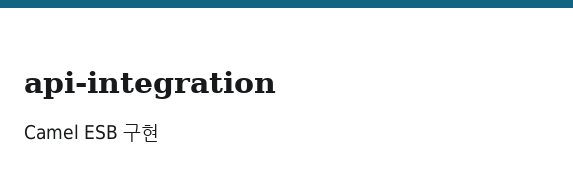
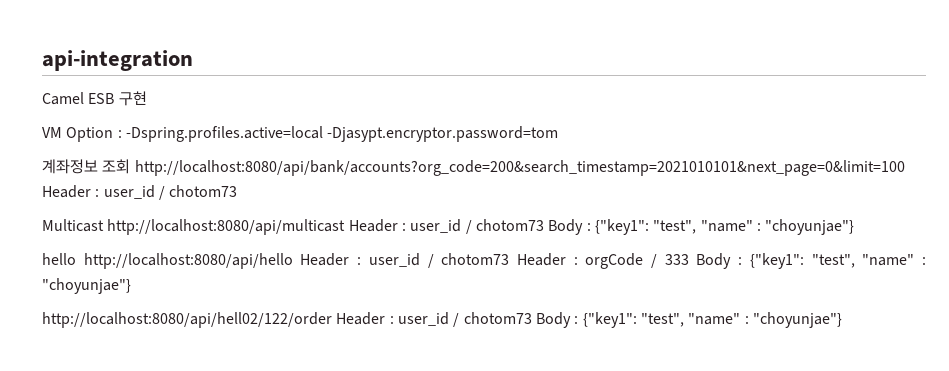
(160, 133) none -> [42,126,559,142] [42,159,905,176] [42,185,238,200] [42,219,855,235] [42,253,927,269] [42,278,131,294] [42,312,842,328] // VM Option : -Dspring.profiles.active=local -Djasypt.encryptor.password=tom // 계좌정보 조회 http://localhost:8080/api/bank/accounts?org_code=200&search_timestamp=2021010101&next_page=0&limit=100 Header : user_id / chotom73 // Multicast http://localhost:8080/api/multicast Header : user_id / chotom73 Body : {"key1": "test", "name" : "choyunjae"} // hello http://localhost:8080/api/hello Header : user_id / chotom73 Header : orgCode / 333 Body : {"key1": "test", "name" : "choyunjae"} // http://localhost:8080/api/hell02/122/order Header : user_id / chotom73 Body : {"key1": "test", "name" : "choyunjae"}

